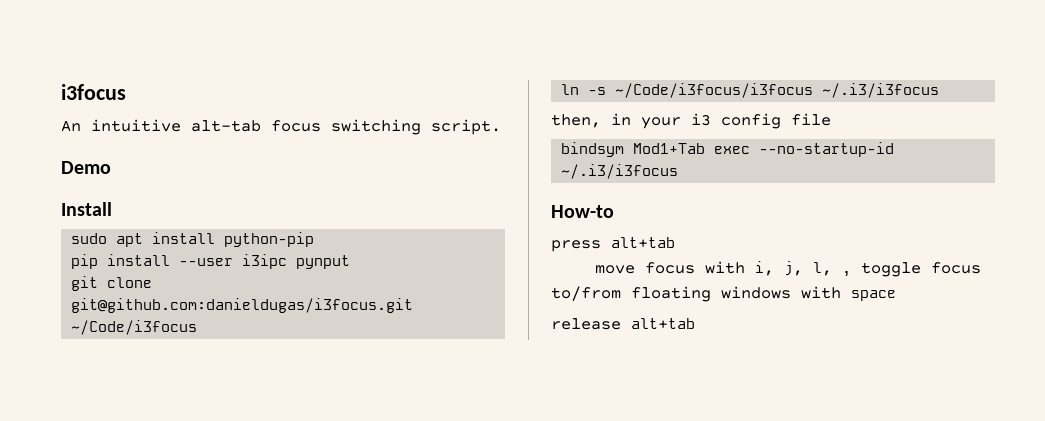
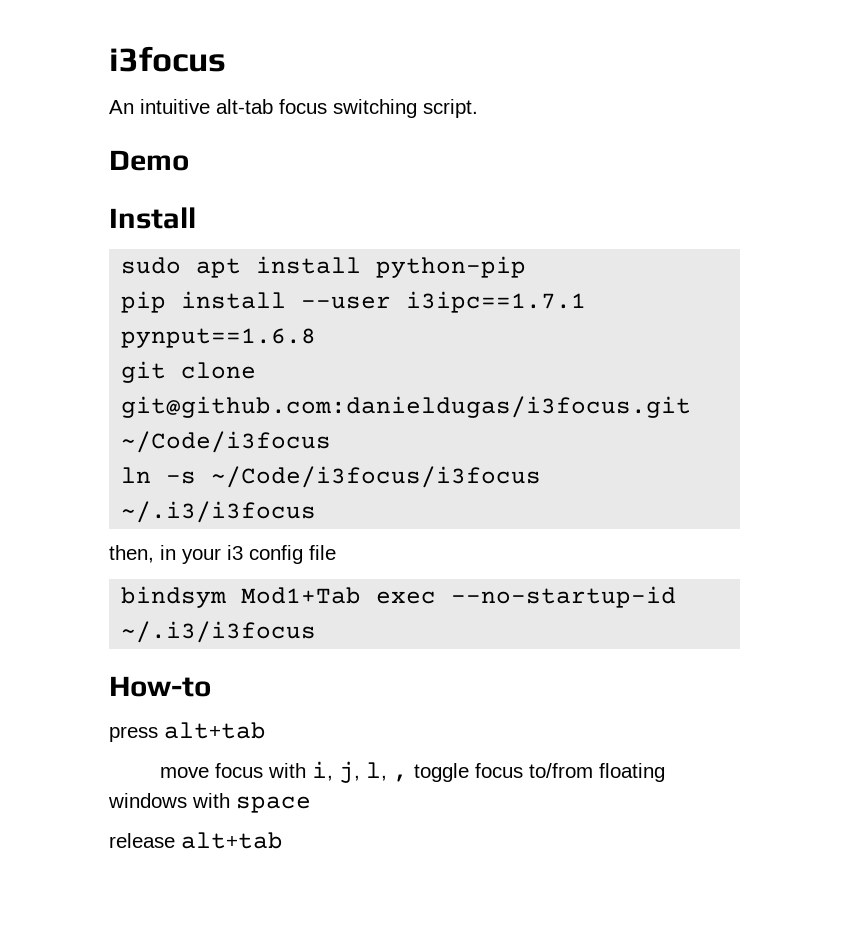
[242,254,351,269] i3ipc pynput -> [406,291,587,313] [121,328,317,348] i3ipc==1.7.1 pynput==1.6.8

